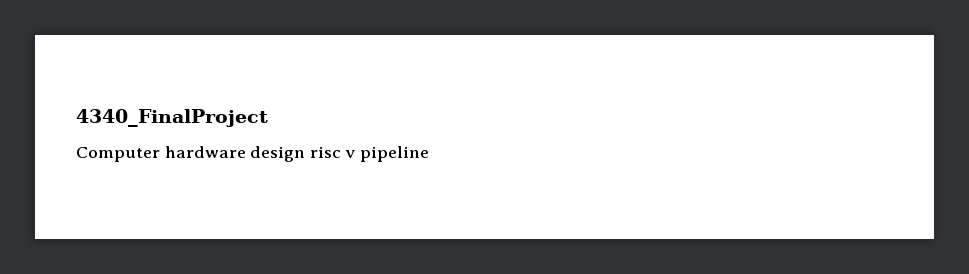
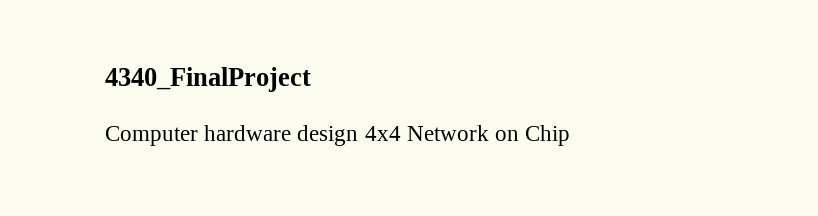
[310,146,429,162] risc v pipeline -> [364,125,571,146] 4x4 Network on Chip

